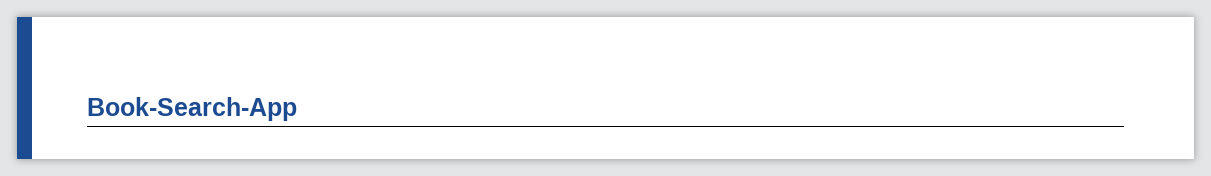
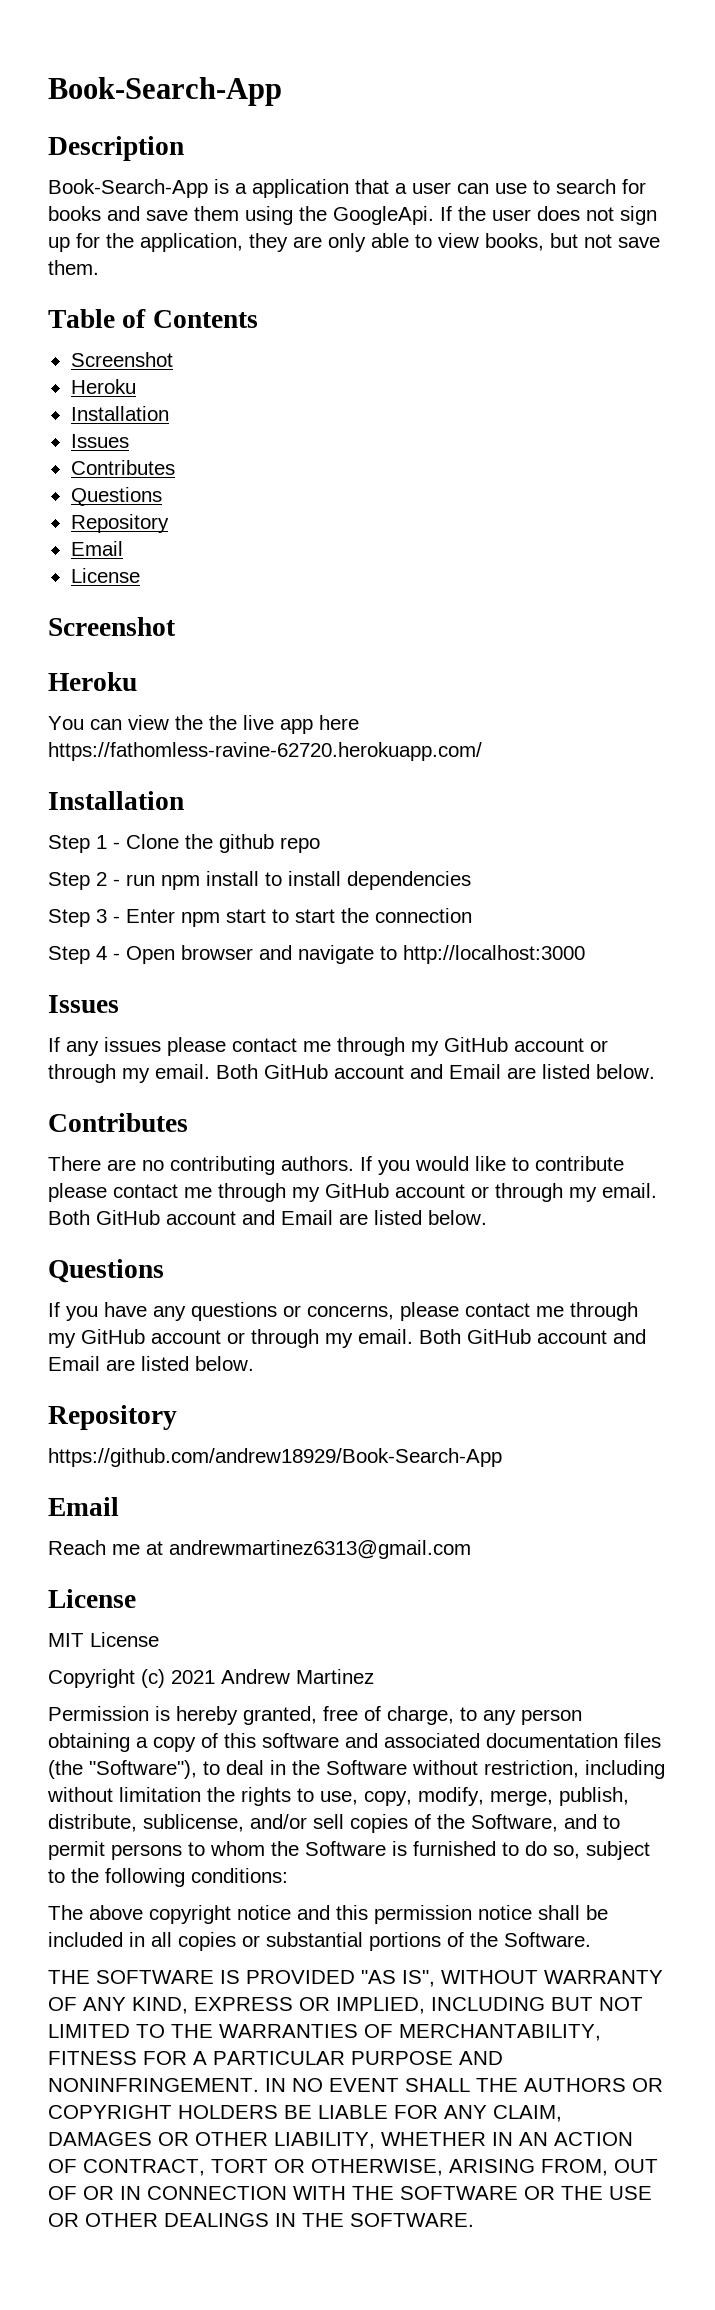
[87,97,297,121] Book-Search-App -> [48,77,282,106] [48,136,184,161] [48,179,646,198] [48,206,657,225] [48,233,660,252] [48,260,99,275] [48,309,258,328] [70,352,173,367] [70,379,136,394] [70,406,169,421] [70,434,129,448] [70,460,175,475] [70,487,162,506] [70,514,169,533] [70,541,123,556] [70,568,140,583] [48,617,176,636] [48,672,137,691] [48,715,359,734] [48,742,482,761] [48,791,184,810] [48,834,320,853] [48,871,471,890] [48,908,472,927] [48,945,585,964] [48,995,119,1013] [48,1037,608,1056] [48,1064,655,1083] [48,1113,188,1132] [48,1156,624,1175] [48,1183,657,1202] [48,1210,487,1225] [48,1259,164,1283] [48,1302,638,1321] [48,1329,646,1348] [48,1356,254,1371] [48,1405,177,1430] [48,1448,502,1467] [48,1497,119,1516] [48,1540,471,1559] [48,1589,136,1608] [48,1632,159,1647] [48,1669,374,1688] [48,1706,582,1725] [48,1733,661,1752] [48,1760,665,1779] [47,1787,629,1806] [48,1814,620,1833] [48,1841,650,1860] [48,1868,288,1887] [48,1905,608,1924] [48,1932,591,1951] [48,1970,663,1987] [48,1997,643,2014] [48,2024,601,2041] [48,2051,503,2065] [48,2078,663,2092] [48,2105,562,2122] [48,2132,633,2149] [48,2159,658,2176] [48,2186,652,2200] [48,2213,474,2227] Book-Search-App // Description // Book-Search-App is a application that a user can use to search for books and save them using the GoogleApi. If the user does not sign up for the application, they are only able to view books, but not save them. // Table of Contents // Screenshot // Heroku // Installation // Issues // Contributes // Questions // Repository // Email // License // Screenshot // Heroku // You can view the the live app here https://fathomless-ravine-62720.herokuapp.com/ // Installation // Step 1 - Clone the github repo // Step 2 - run npm install to install dependencies // Step 3 - Enter npm start to start the connection // Step 4 - Open browser and navigate to http://localhost:3000 // Issues // If any issues please contact me through my GitHub account or through my email. Both GitHub account and Email are listed below. // Contributes // There are no contributing authors. If you would like to contribute please contact me through my GitHub account or through my email. Both GitHub account and Email are listed below. // Questions // If you have any questions or concerns, please contact me through my GitHub account or through my email. Both GitHub account and Email are listed below. // Repository // https://github.com/andrew18929/Book-Search-App // Email // Reach me at andrewmartinez6313@gmail.com // License // MIT License // Copyright (c) 2021 Andrew Martinez // Permission is hereby granted, free of charge, to any person obtaining a copy of this software and associated documentation files (the "Software"), to deal in the Software without restriction, including without limitation the rights to use, copy, modify, merge, publish, distribute, sublicense, and/or sell copies of the Software, and to permit persons to whom the Software is furnished to do so, subject to the following conditions: // The above copyright notice and this permission notice shall be included in all copies or substantial portions of the Software. // THE SOFTWARE IS PROVIDED "AS IS", WITHOUT WARRANTY OF ANY KIND, EXPRESS OR IMPLIED, INCLUDING BUT NOT LIMITED TO THE WARRANTIES OF MERCHANTABILITY, FITNESS FOR A PARTICULAR PURPOSE AND NONINFRINGEMENT. IN NO EVENT SHALL THE AUTHORS OR COPYRIGHT HOLDERS BE LIABLE FOR ANY CLAIM, DAMAGES OR OTHER LIABILITY, WHETHER IN AN ACTION OF CONTRACT, TORT OR OTHERWISE, ARISING FROM, OUT OF OR IN CONNECTION WITH THE SOFTWARE OR THE USE OR OTHER DEALINGS IN THE SOFTWARE.

